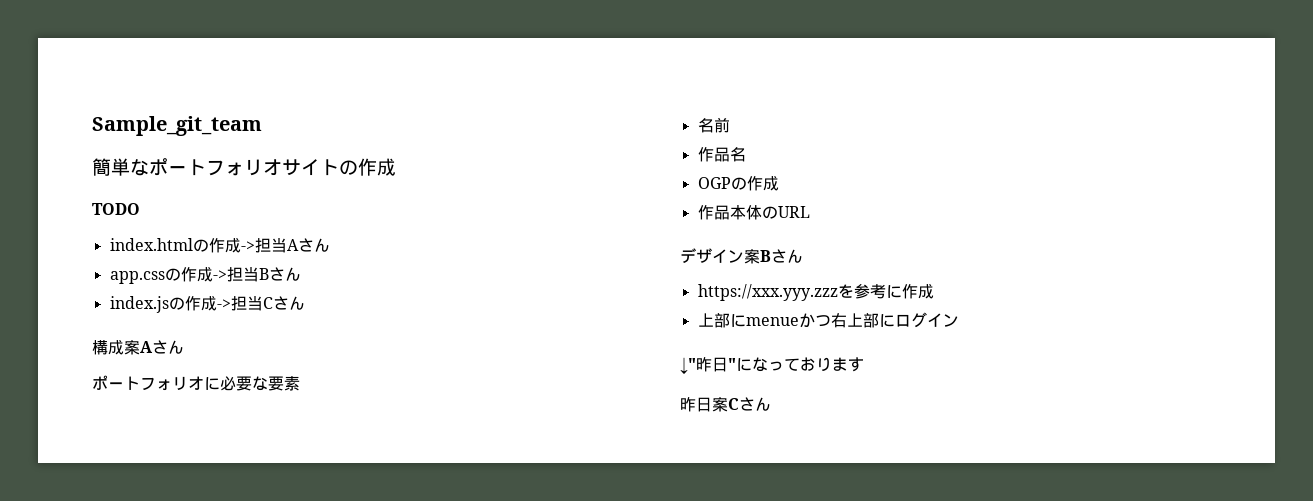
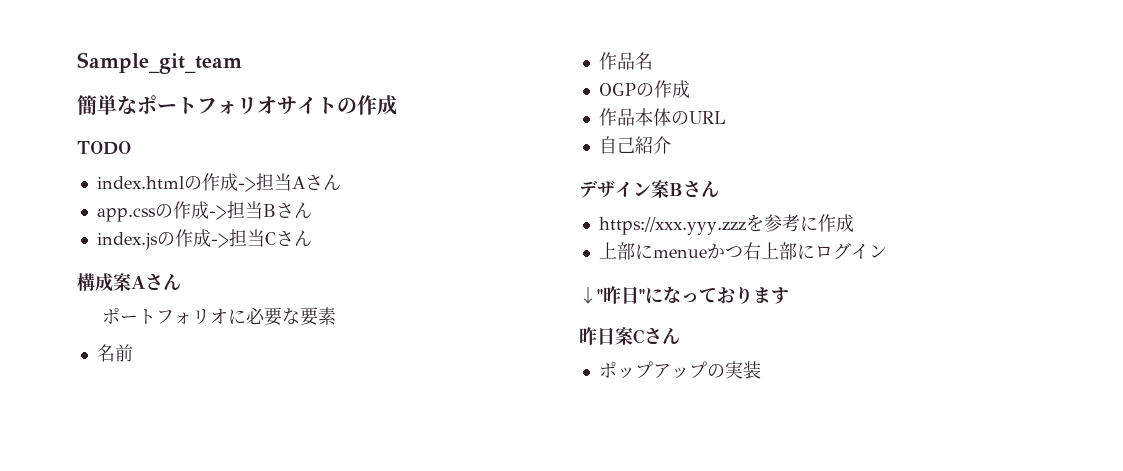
(810, 212) none -> [598,136,671,154] // 自己紹介
(771, 404) none -> [598,361,761,379] // ポップアップの実装

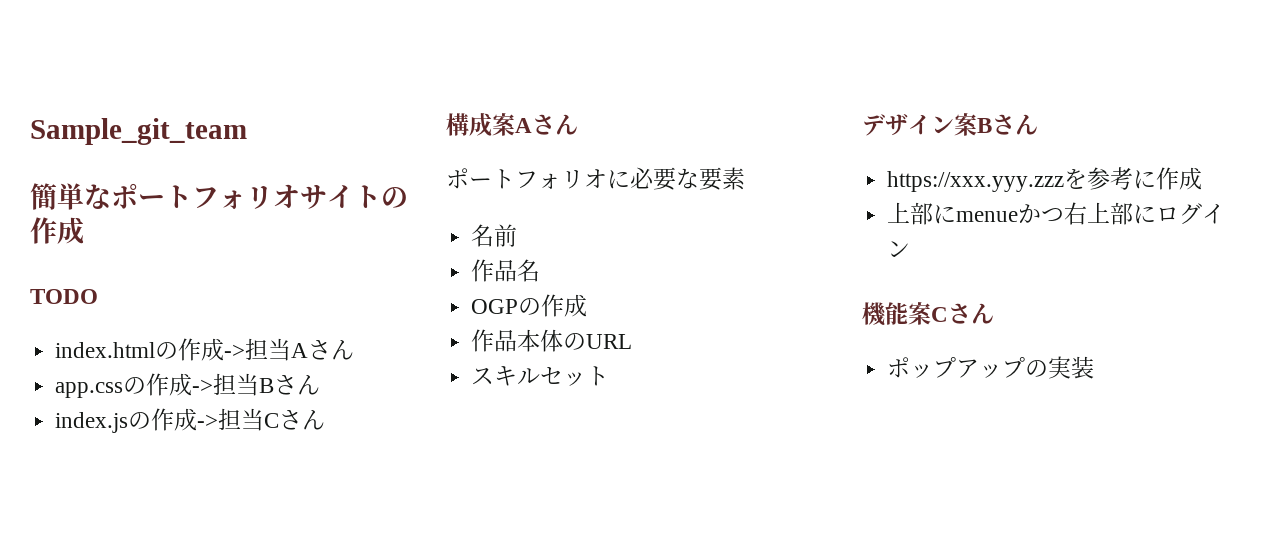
[598,136,671,154] 自己紹介 -> [471,366,610,386] スキルセット
[579,286,789,304] [579,327,615,345] ↓"昨日"になっております // 昨日 -> [862,302,908,326] 機能

